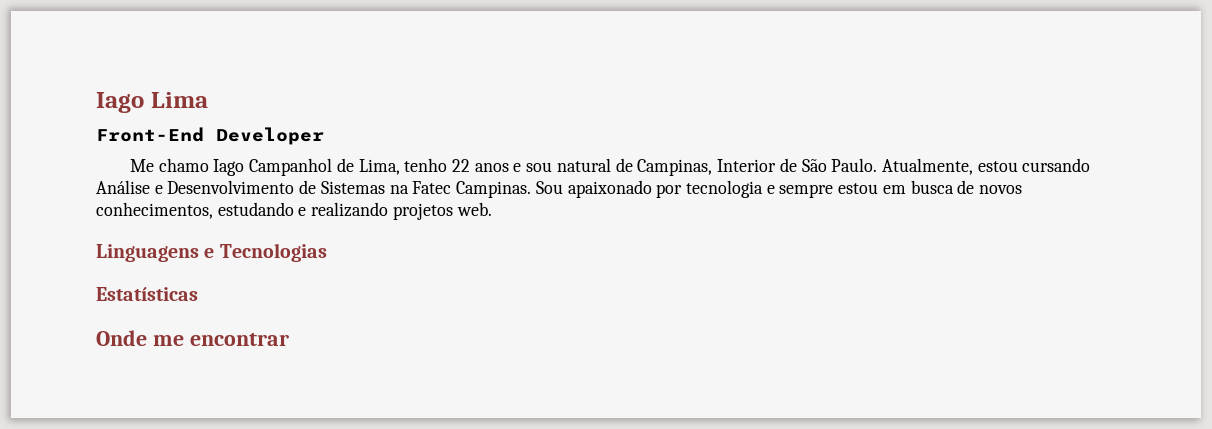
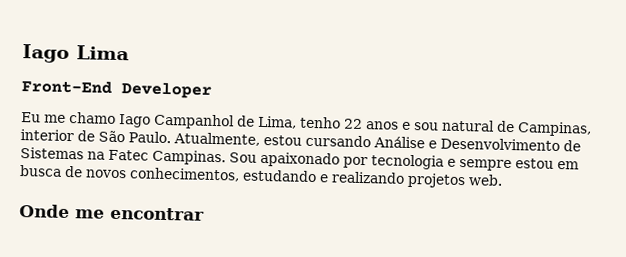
[129,159,154,172] Me -> [21,112,66,123] Eu me
[717,159,777,172] Interior -> [20,129,74,142] interior
[96,243,327,262] [96,287,198,301] // Linguagens e Tecnologias // Estatísticas -> (503, 180) none

